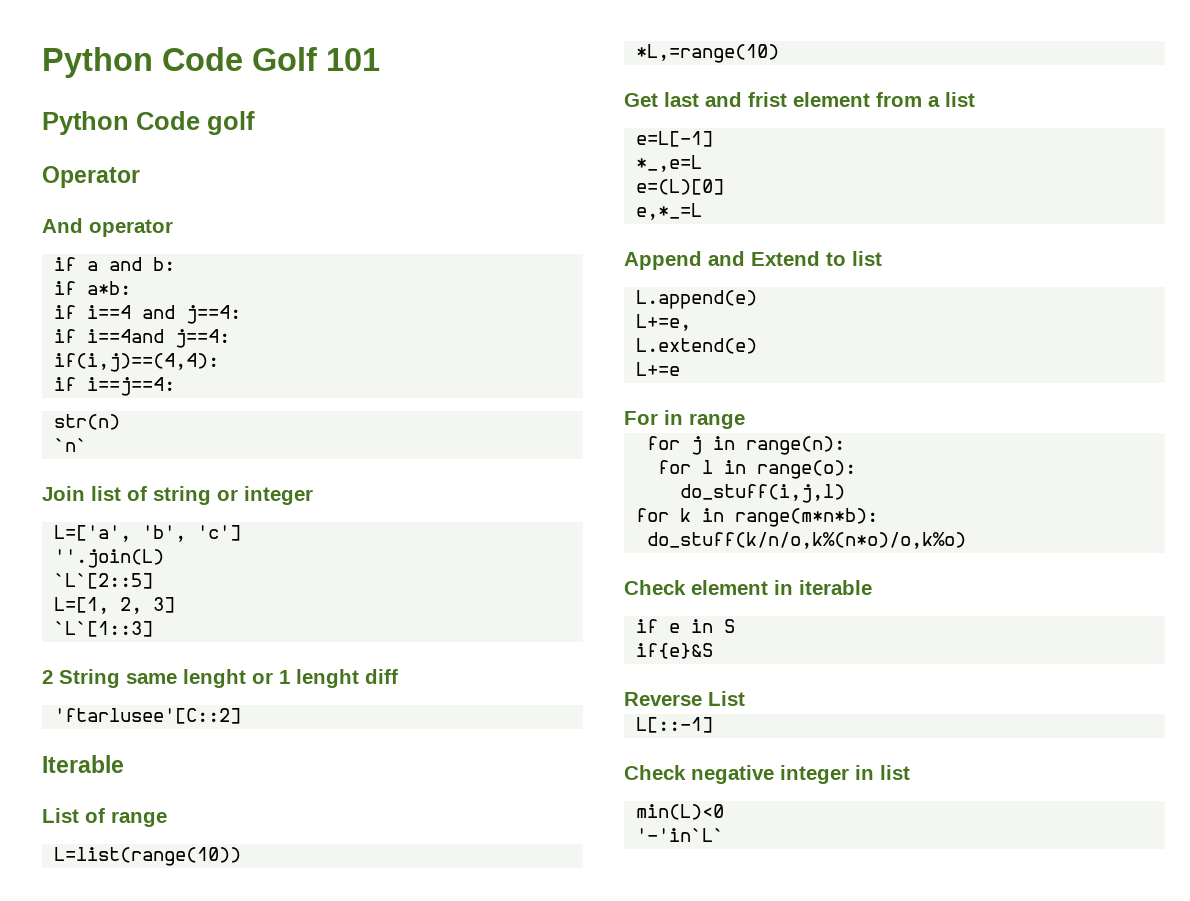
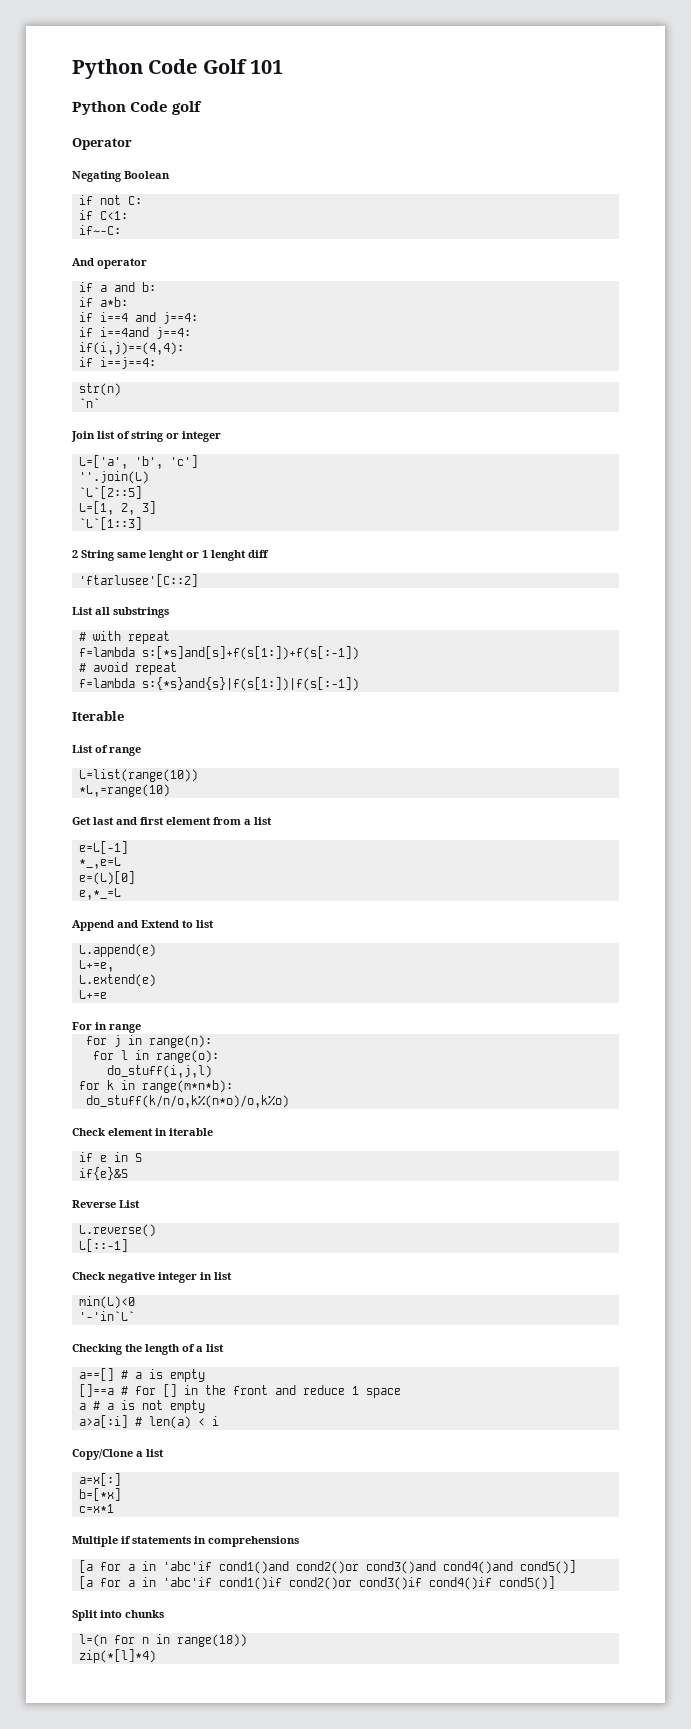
(140, 177) none -> [72,171,170,182] [78,195,142,205] [78,210,128,220] [78,225,121,235] // Negating Boolean // if not C: // if C<1: // if~-C:
(242, 716) none -> [72,607,169,618] [78,631,170,644] [78,646,359,660] [78,662,177,675] [78,677,359,691] // List all substrings // # with repeat // f=lambda s:[*s]and[s]+f(s[1:])+f(s[:-1]) // # avoid repeat // f=lambda s:{*s}and{s}|f(s[1:])|f(s[:-1])
[748,92,787,107] frist -> [140,817,164,825] first
(745, 698) none -> [78,1224,156,1237] // L.reverse()
(725, 835) none -> [72,1344,224,1355] [78,1368,205,1382] [78,1384,401,1398] [78,1400,205,1413] [78,1415,219,1429] [72,1449,164,1460] [78,1473,121,1486] [78,1488,121,1501] [78,1504,114,1513] [72,1536,299,1547] [78,1560,576,1574] [78,1576,555,1590] [72,1610,164,1621] [78,1634,247,1647] [78,1649,156,1663] // Checking the length of a list // a==[] # a is empty // []==a # for [] in the front and reduce 1 space // a # a is not empty // a>a[:i] # len(a) < i // Copy/Clone a list // a=x[:] // b=[*x] // c=x*1 // Multiple if statements in comprehensions // [a for a in 'abc'if cond1()and cond2()or cond3()and cond4()and cond5()] // [a for a in 'abc'if cond1()if cond2()or cond3()if cond4()if cond5()] // Split into chunks // l=(n for n in range(18)) // zip(*[l]*4)

